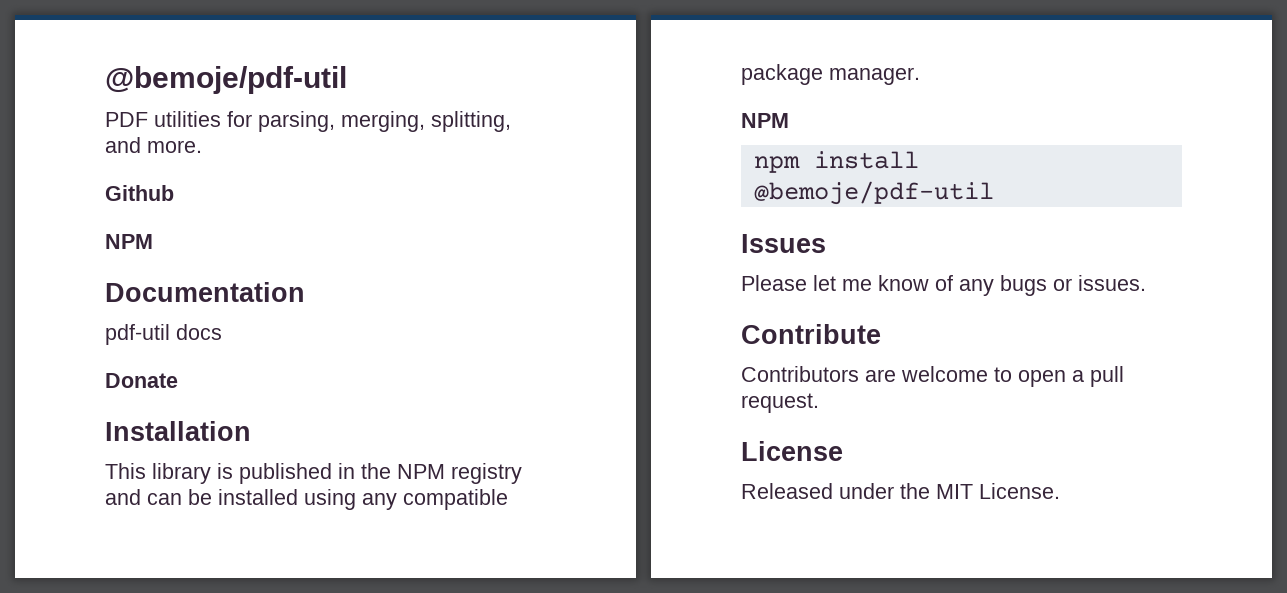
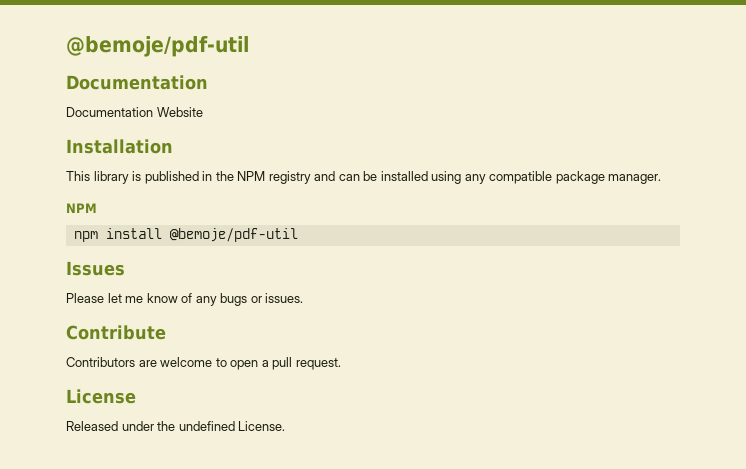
[105,66,347,94] [105,111,511,132] [105,137,202,153] [105,185,174,201] [105,234,153,249] [105,282,305,302] [105,324,222,345] [105,373,178,388] @bemoje/pdf-util // PDF utilities for parsing, merging, splitting, and more. // Github // NPM // Documentation // pdf-util docs // Donate -> [66,36,249,57] [66,75,208,90] [66,107,203,117] @bemoje/pdf-util // Documentation // Documentation Website
[936,484,973,499] MIT -> [178,421,235,431] undefined

